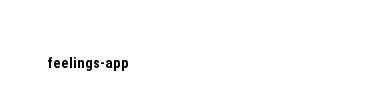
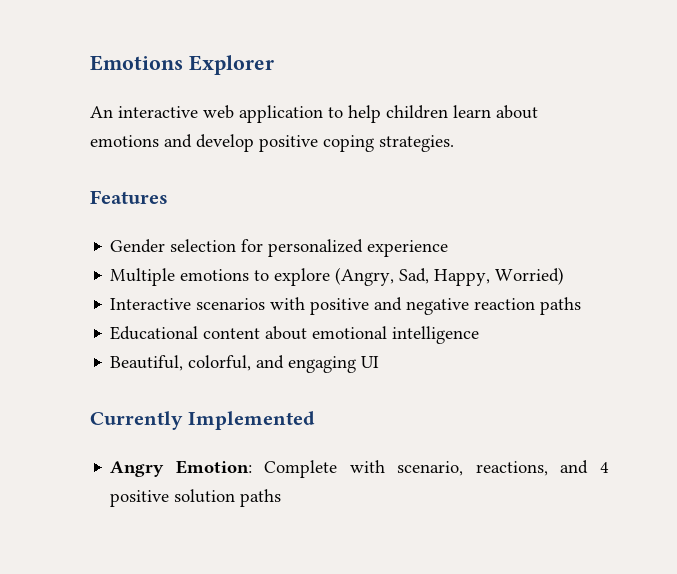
[47,57,129,71] feelings-app -> [90,55,274,75] [90,105,538,123] [90,134,454,152] [90,190,168,204] [110,239,449,257] [110,267,565,286] [110,297,582,315] [110,326,480,344] [110,355,380,373] [90,411,315,430] [110,460,609,478] [110,489,282,507] Emotions Explorer // An interactive web application to help children learn about emotions and develop positive coping strategies. // Features // Gender selection for personalized experience // Multiple emotions to explore (Angry, Sad, Happy, Worried) // Interactive scenarios with positive and negative reaction paths // Educational content about emotional intelligence // Beautiful, colorful, and engaging UI // Currently Implemented // Angry Emotion: Complete with scenario, reactions, and 4 positive solution paths

